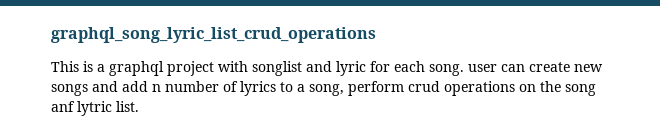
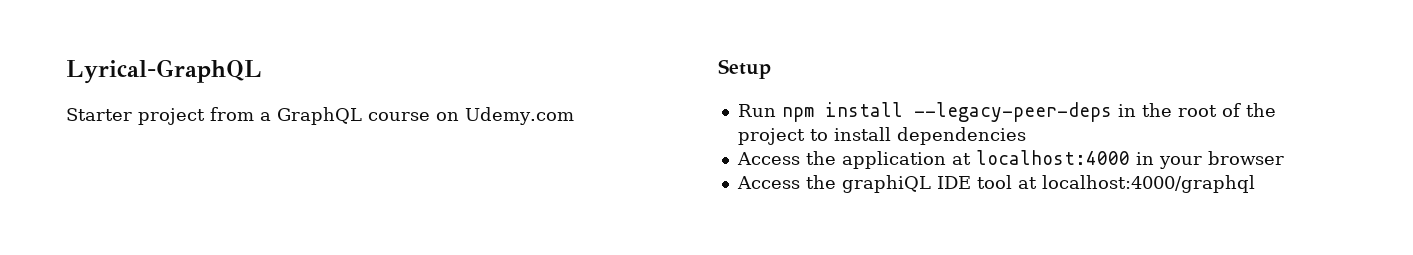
[51,27,376,43] [51,61,603,76] [51,81,596,96] [51,101,139,116] graphql_song_lyric_list_crud_operations // This is a graphql project with songlist and lyric for each song. user can create new songs and add n number of lyrics to a song, perform crud operations on the song anf lytric list. -> [66,59,262,84] [66,107,574,125] [718,59,771,79] [737,102,1276,122] [737,127,1026,145] [736,150,1284,169] [736,175,1255,193] Lyrical-GraphQL // Starter project from a GraphQL course on Udemy.com // Setup // Run npm install --legacy-peer-deps in the root of the project to install dependencies // Access the application at localhost:4000 in your browser // Access the graphiQL IDE tool at localhost:4000/graphql

